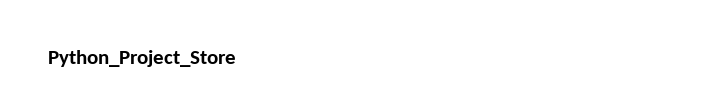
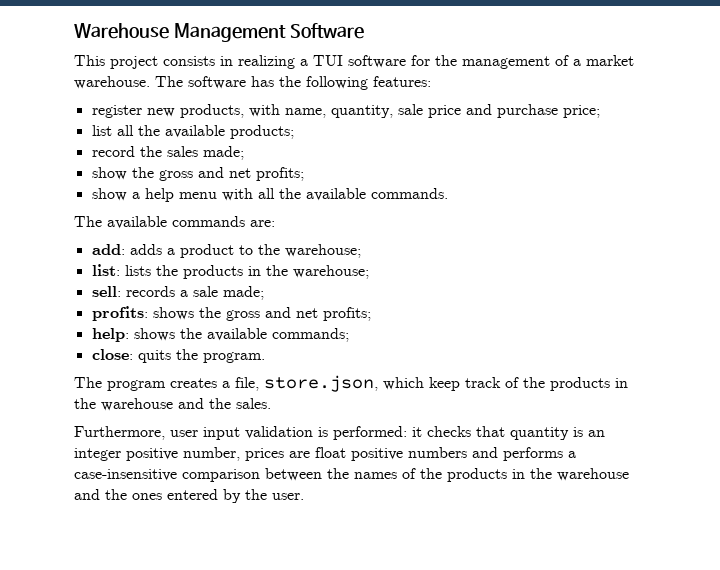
[48,50,236,67] Python_Project_Store -> [74,23,364,42] [74,55,634,69] [74,76,431,90] [91,104,600,118] [91,125,294,139] [91,146,244,160] [91,167,304,181] [91,188,448,202] [74,216,275,229] [91,244,361,258] [91,264,369,279] [91,286,264,300] [91,306,371,321] [91,328,349,342] [91,349,265,363] [74,375,628,392] [74,398,271,411] [74,426,605,440] [74,447,576,461] [74,468,629,482] [74,489,304,503] Warehouse Management Software // This project consists in realizing a TUI software for the management of a market warehouse. The software has the following features: // register new products, with name, quantity, sale price and purchase price; // list all the available products; // record the sales made; // show the gross and net profits; // show a help menu with all the available commands. // The available commands are: // add: adds a product to the warehouse; // list: lists the products in the warehouse; // sell: records a sale made; // profits: shows the gross and net profits; // help: shows the available commands; // close: quits the program. // The program creates a file, store.json, which keep track of the products in the warehouse and the sales. // Furthermore, user input validation is performed: it checks that quantity is an integer positive number, prices are float positive numbers and performs a case-insensitive comparison between the names of the products in the warehouse and the ones entered by the user.

